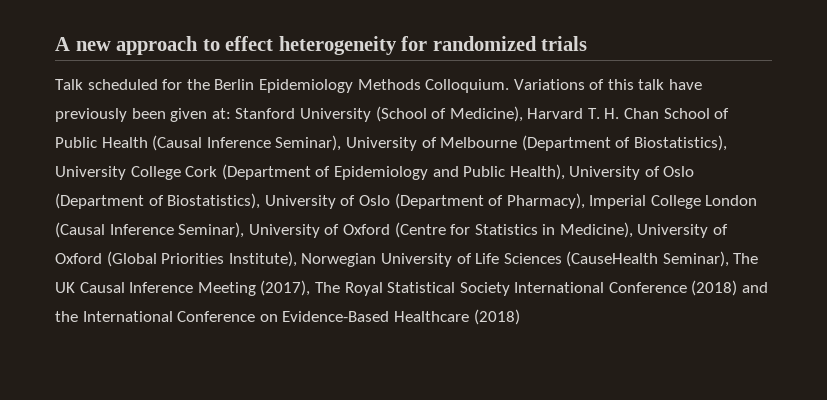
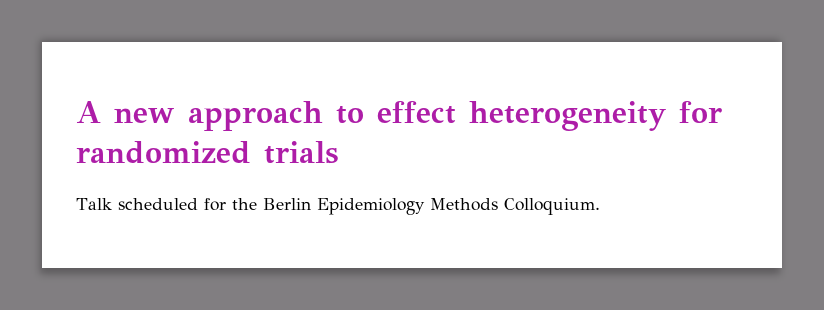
[513,79,703,90] [55,106,730,122] [55,135,727,151] [55,164,695,180] [55,193,758,209] [55,222,729,238] [55,251,759,267] [55,280,769,296] [55,309,520,325] Variations of this talk have previously been given at: Stanford University (School of Medicine), Harvard T. H. Chan School of Public Health (Causal Inference Seminar), University of Melbourne (Department of Biostatistics), University College Cork (Department of Epidemiology and Public Health), University of Oslo (Department of Biostatistics), University of Oslo (Department of Pharmacy), Imperial College London (Causal Inference Seminar), University of Oxford (Centre for Statistics in Medicine), University of Oxford (Global Priorities Institute), Norwegian University of Life Sciences (CauseHealth Seminar), The UK Causal Inference Meeting (2017), The Royal Statistical Society International Conference (2018) and the International Conference on Evidence-Based Healthcare (2018) -> (600, 206) none

